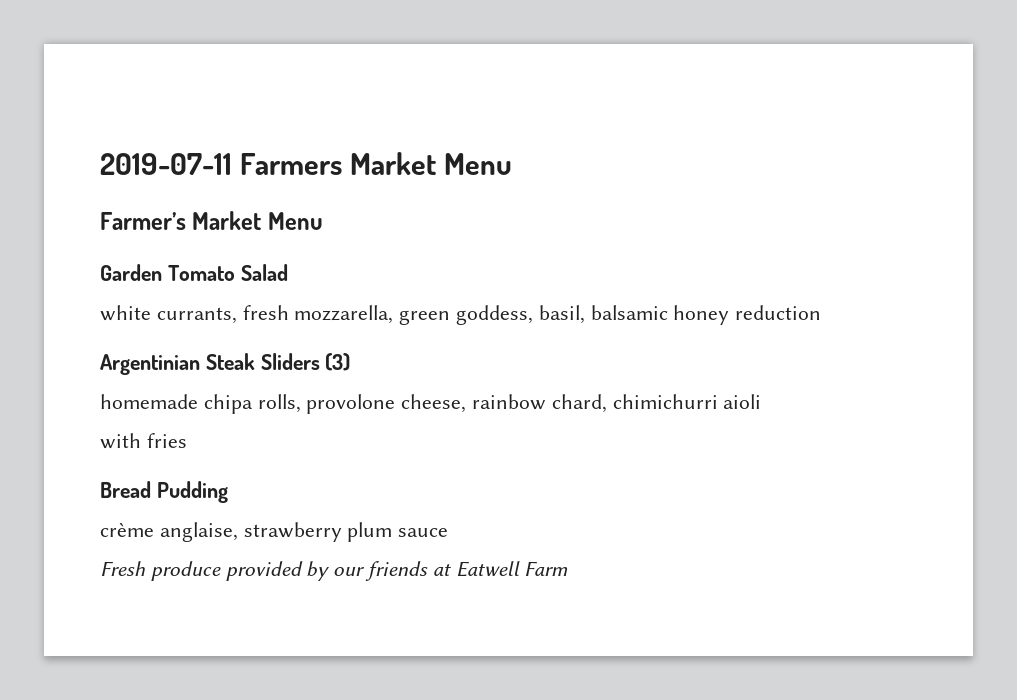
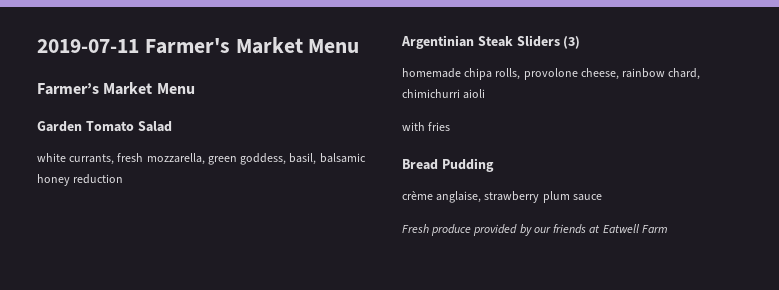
[240,153,343,175] Farmers -> [144,38,230,54] Farmer's

